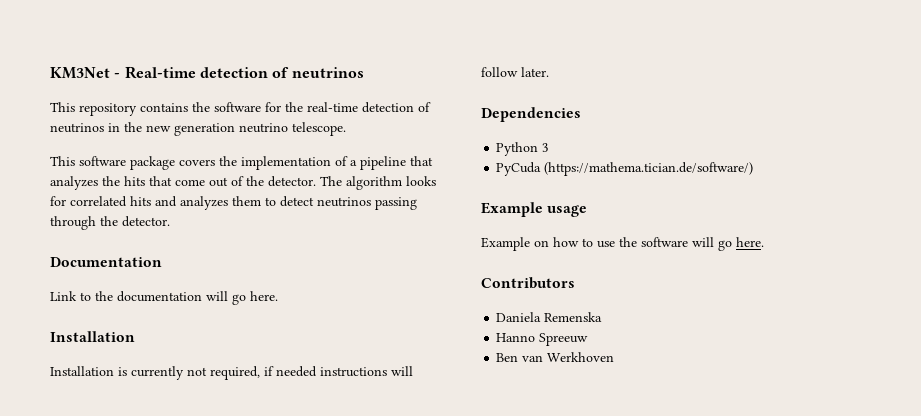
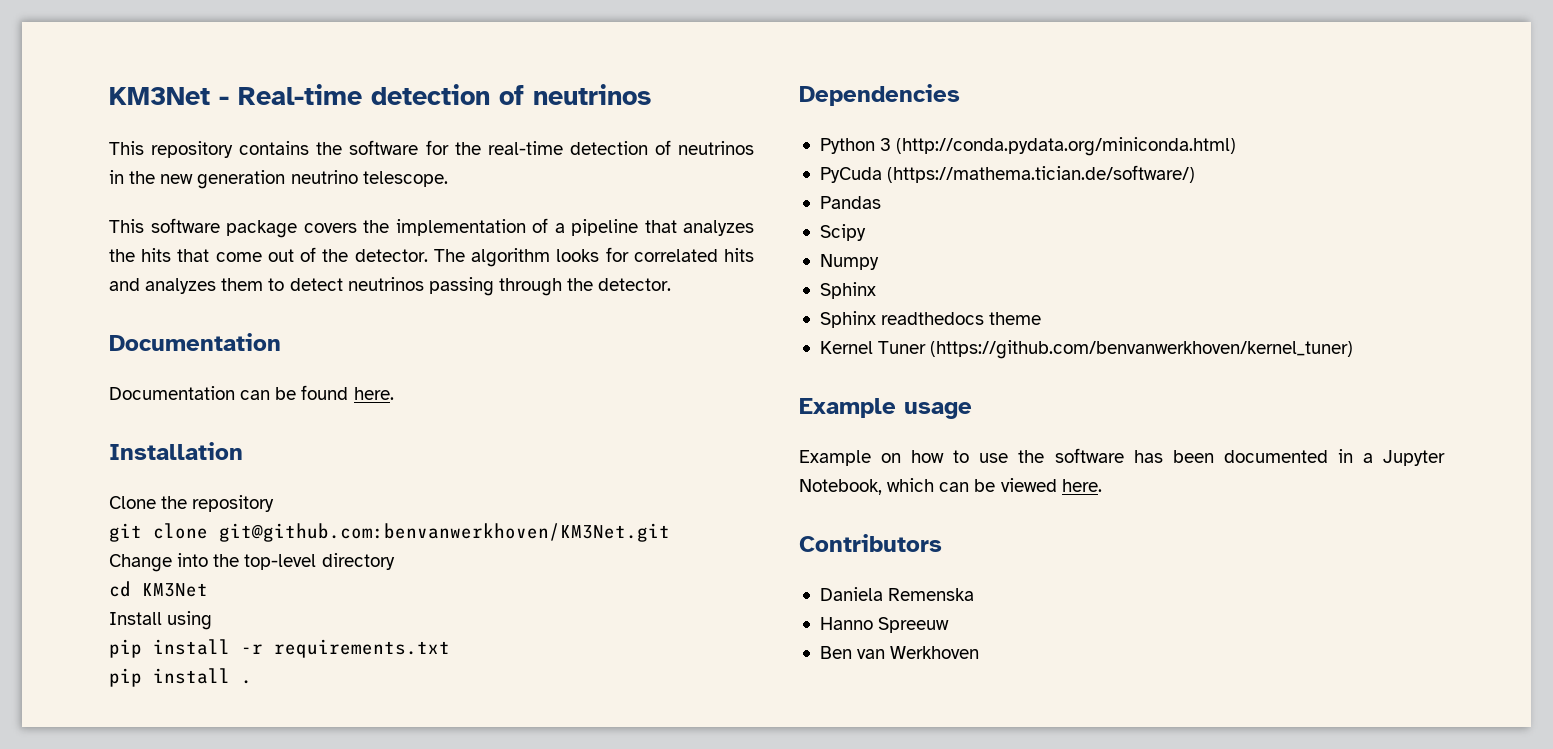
[50,291,278,305] [50,331,135,342] [50,366,413,380] [481,67,549,77] Link to the documentation will go here. // Installation // Installation is currently not required, if needed instructions will follow later. -> [109,385,394,400] [109,442,243,460] [109,495,275,512] [109,523,670,542] [109,553,395,572] [109,581,208,597] [109,611,213,630] [109,639,450,658] [109,668,252,687] Documentation can be found here. // Installation // Clone the repository // git clone git@github.com:benvanwerkhoven/KM3Net.git // Change into the top-level directory // cd KM3Net // Install using // pip install -r requirements.txt // pip install .
(550, 147) none -> [896,137,1237,156] (http://conda.pydata.org/miniconda.html)
(754, 169) none -> [819,196,881,209] [819,224,866,241] [819,254,879,270] [819,282,876,299] [819,311,1042,328] [819,340,1354,359] // Pandas // Scipy // Numpy // Sphinx // Sphinx readthedocs theme // Kernel Tuner (https://github.com/benvanwerkhoven/kernel_tuner)
[692,237,732,251] will go -> [1133,449,1445,466] [799,478,1057,495] has been documented in a Jupyter Notebook, which can be viewed

